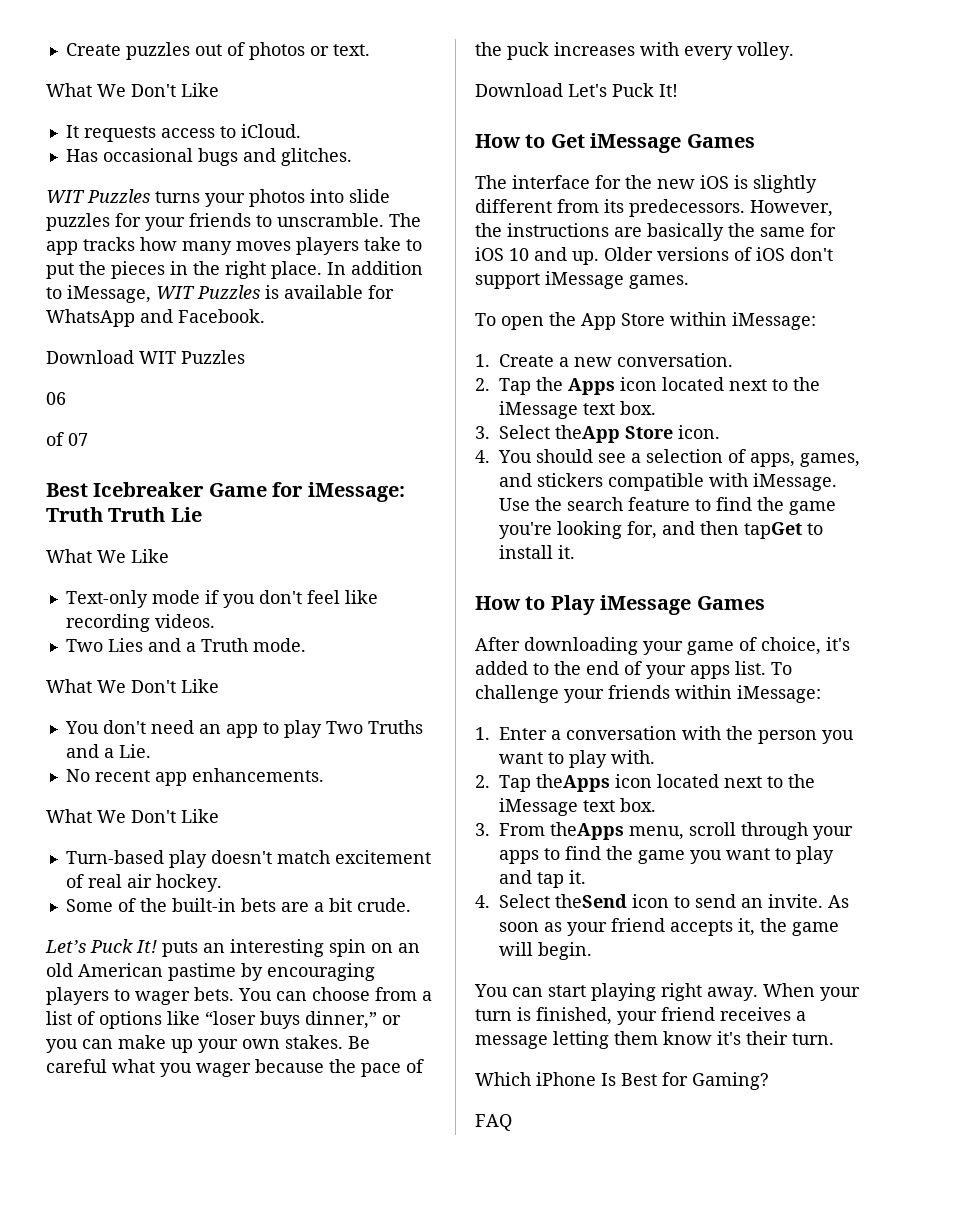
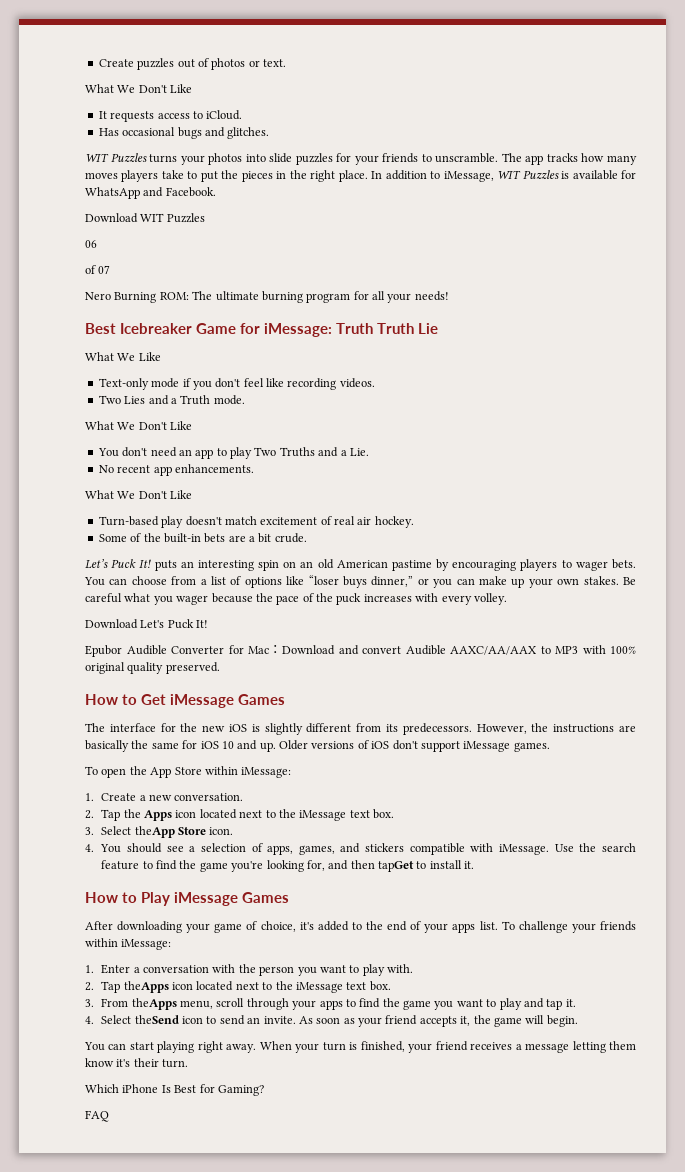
(88, 439) none -> [85,291,449,303] // Nero Burning ROM: The ultimate burning program for all your needs!
(678, 90) none -> [85,645,636,657] [85,662,220,674] // Epubor Audible Converter for Mac：Download and convert Audible AAXC/AA/AAX to MP3 with 100% original quality preserved.

